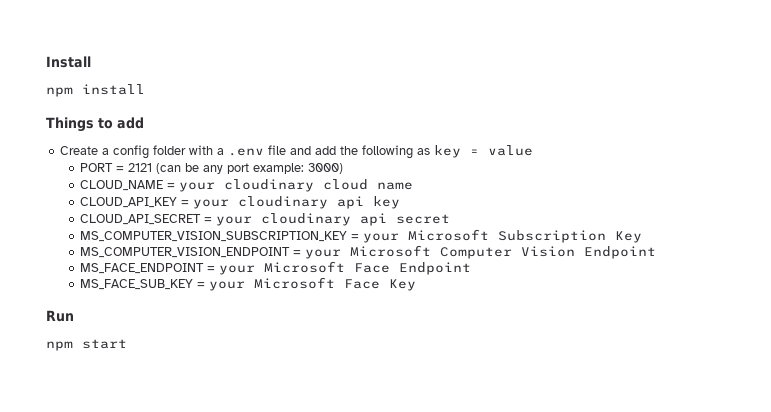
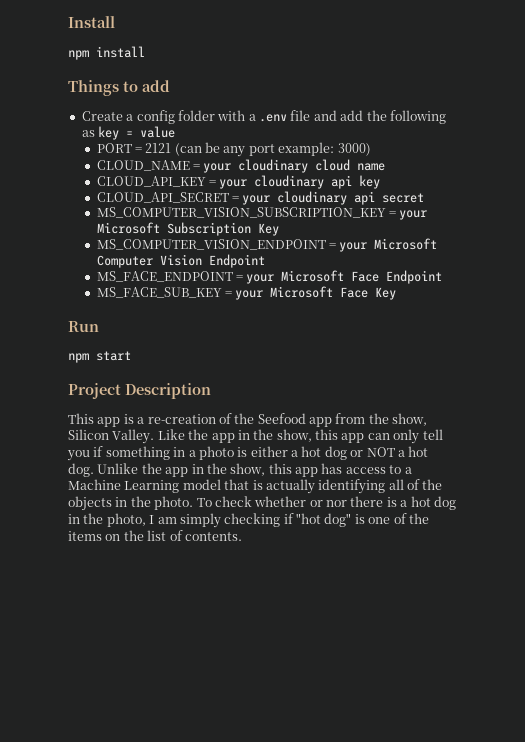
(127, 344) none -> [68,383,211,399] [68,413,428,427] [68,429,443,444] [67,446,429,461] [68,463,412,477] [68,479,443,494] [68,496,456,511] [68,513,429,528] [68,530,242,541] // Project Description // This app is a re-creation of the Seefood app from the show, Silicon Valley. Like the app in the show, this app can only tell you if something in a photo is either a hot dog or NOT a hot dog. Unlike the app in the show, this app has access to a Machine Learning model that is actually identifying all of the objects in the photo. To check whether or nor there is a hot dog in the photo, I am simply checking if "hot dog" is one of the items on the list of contents.

